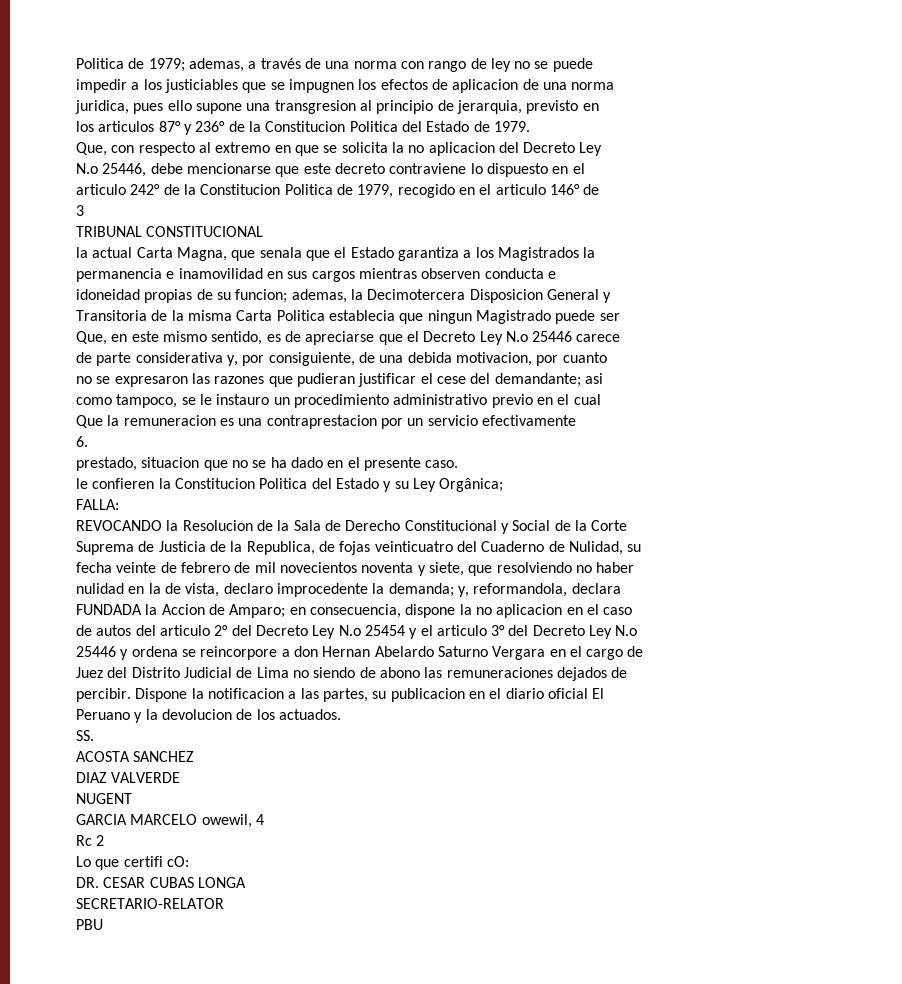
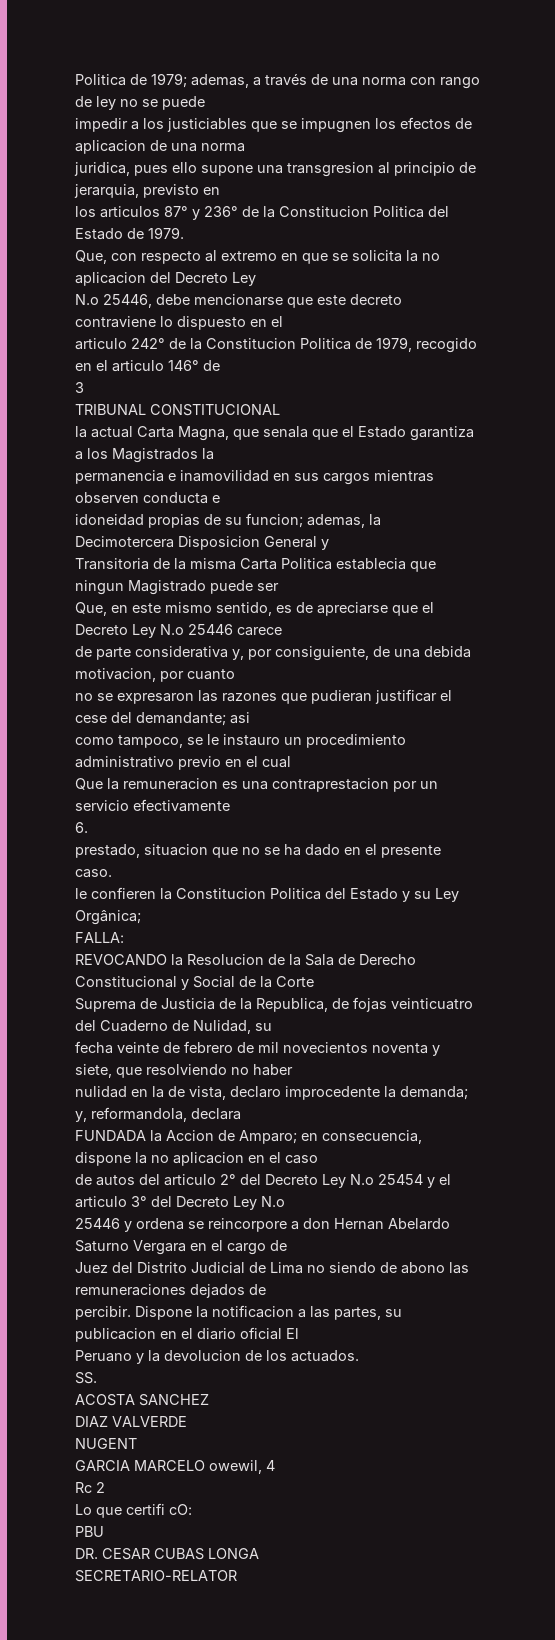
(189, 861) none -> [75,1526,104,1537] // PBU
[76,919,103,930] // PBU -> (237, 1576) none

